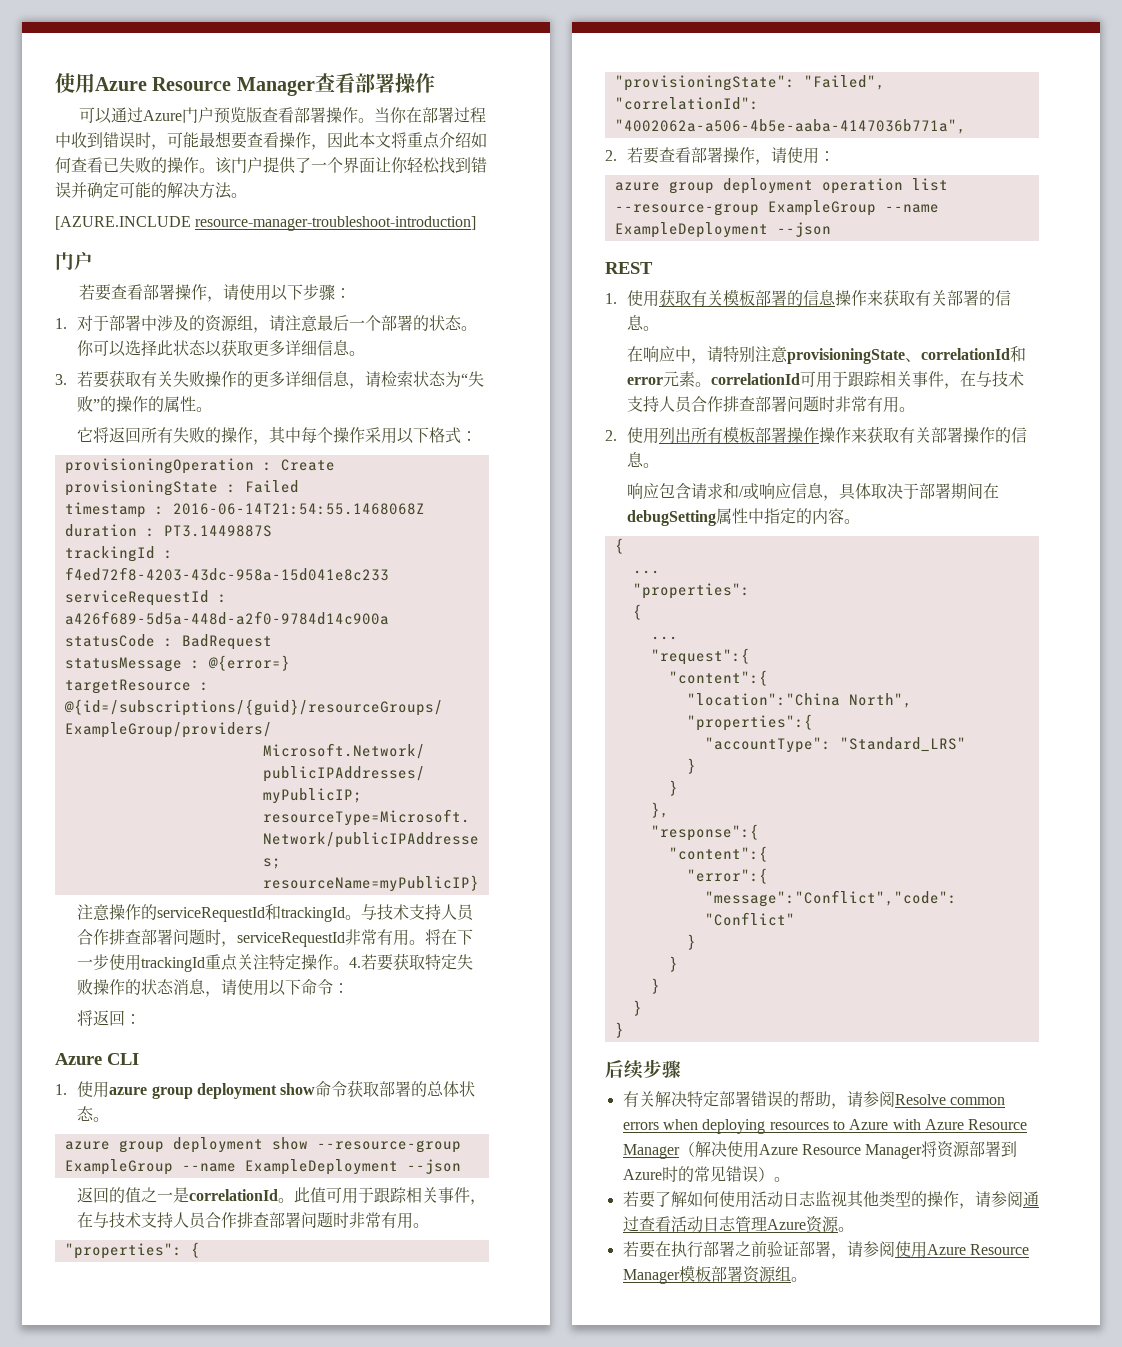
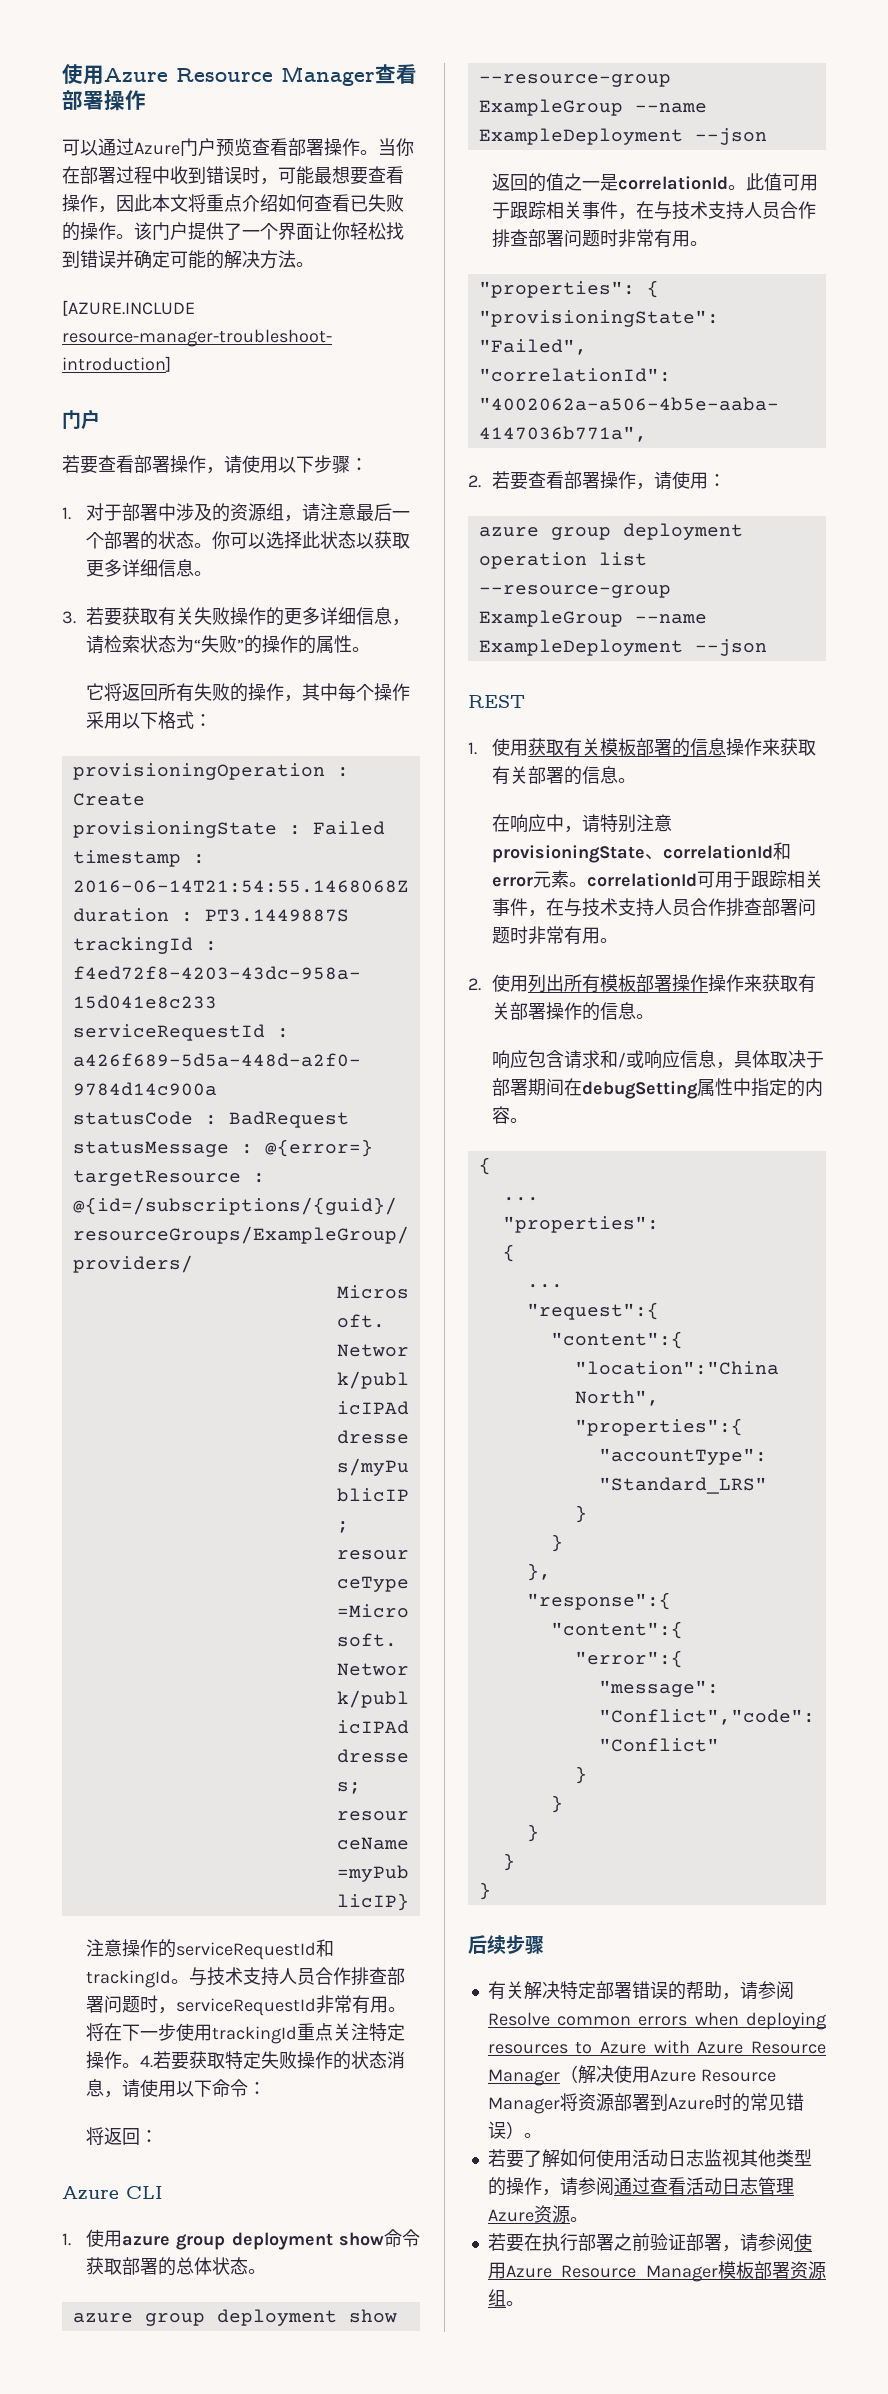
[245,107,262,123] 版 -> (252, 147) none

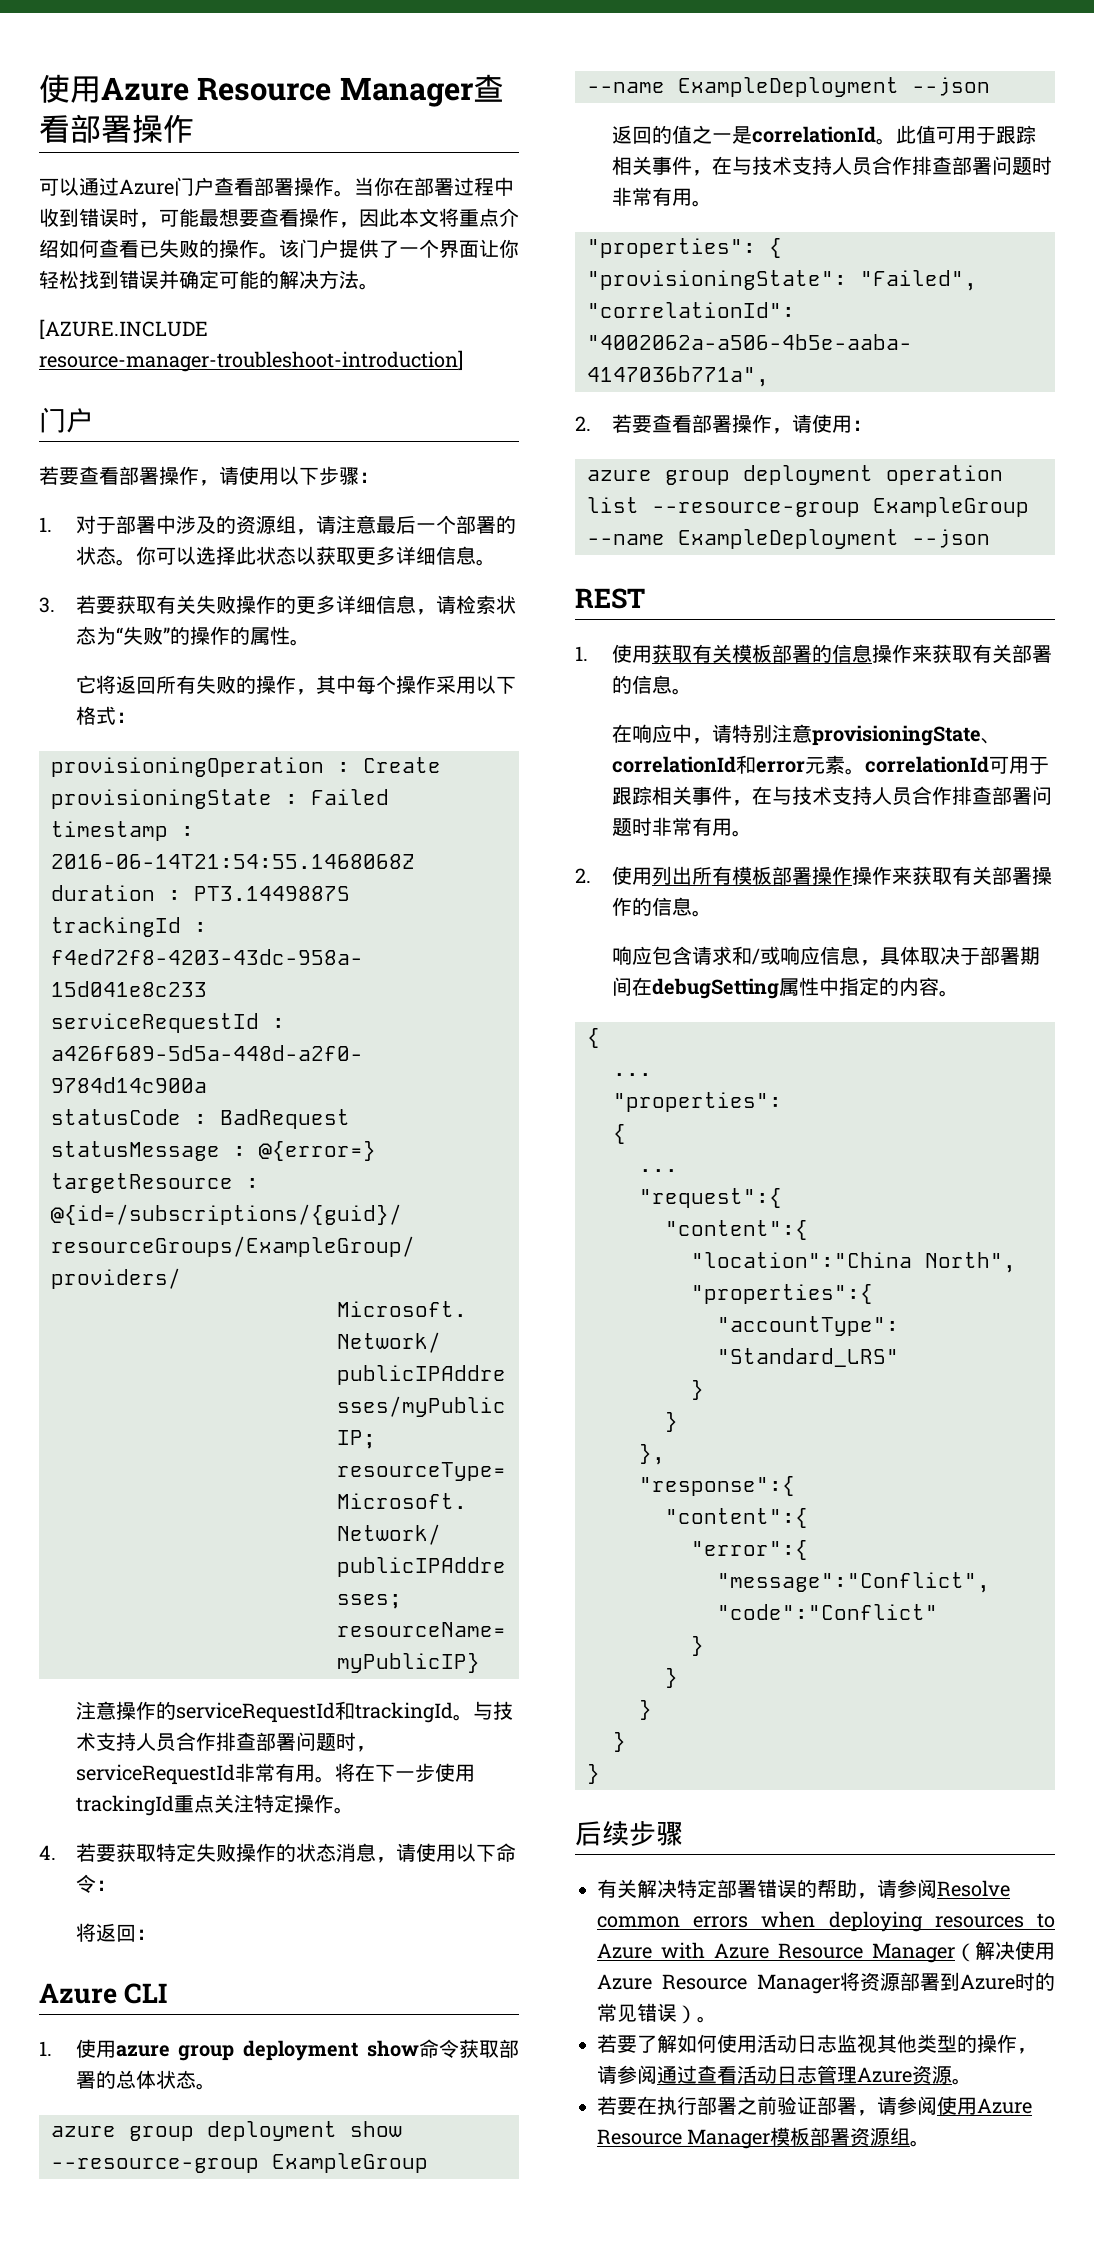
[216,138,252,157] 预览 -> (214, 186) none
(141, 2065) none -> (354, 1810) //

